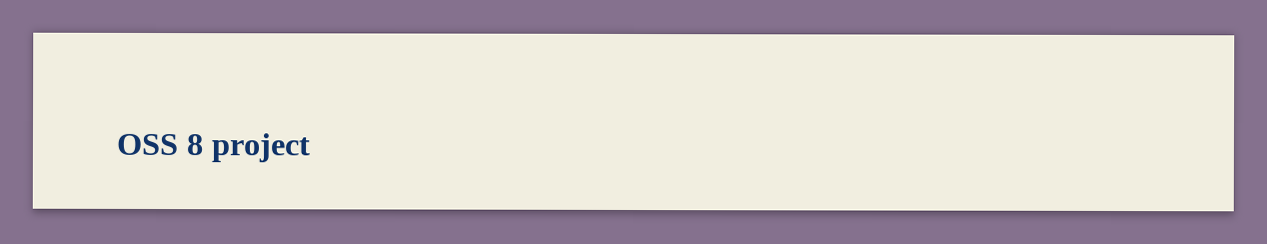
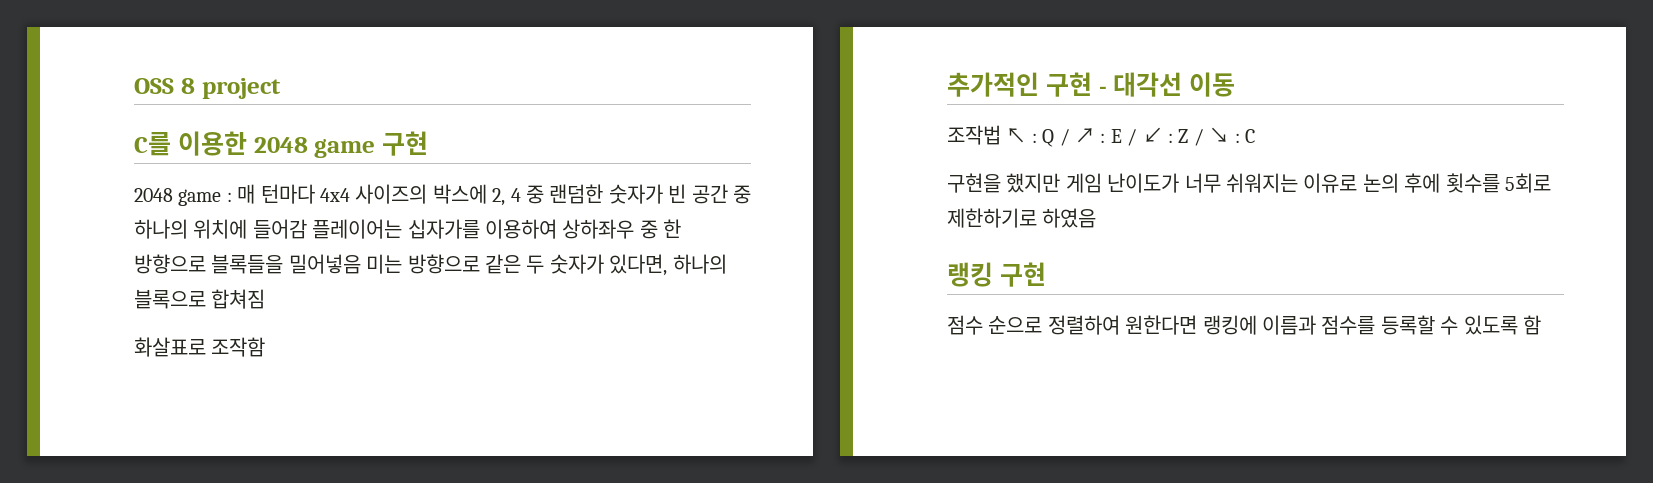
(310, 148) none -> [134,131,428,158] [134,184,751,206] [134,219,682,239] [134,254,727,276] [134,289,266,309] [134,337,266,357] [947,72,1235,97] [947,125,1255,147] [947,173,1551,193] [947,208,1097,228] [947,262,1046,287] [947,315,1541,335] // C를 이용한 2048 game 구현 // 2048 game : 매 턴마다 4x4 사이즈의 박스에 2, 4 중 랜덤한 숫자가 빈 공간 중 하나의 위치에 들어감 플레이어는 십자가를 이용하여 상하좌우 중 한 방향으로 블록들을 밀어넣음 미는 방향으로 같은 두 숫자가 있다면, 하나의 블록으로 합쳐짐 // 화살표로 조작함 // 추가적인 구현 - 대각선 이동 // 조작법 ↖ : Q / ↗ : E / ↙ : Z / ↘ : C // 구현을 했지만 게임 난이도가 너무 쉬워지는 이유로 논의 후에 횟수를 5회로 제한하기로 하였음 // 랭킹 구현 // 점수 순으로 정렬하여 원한다면 랭킹에 이름과 점수를 등록할 수 있도록 함

